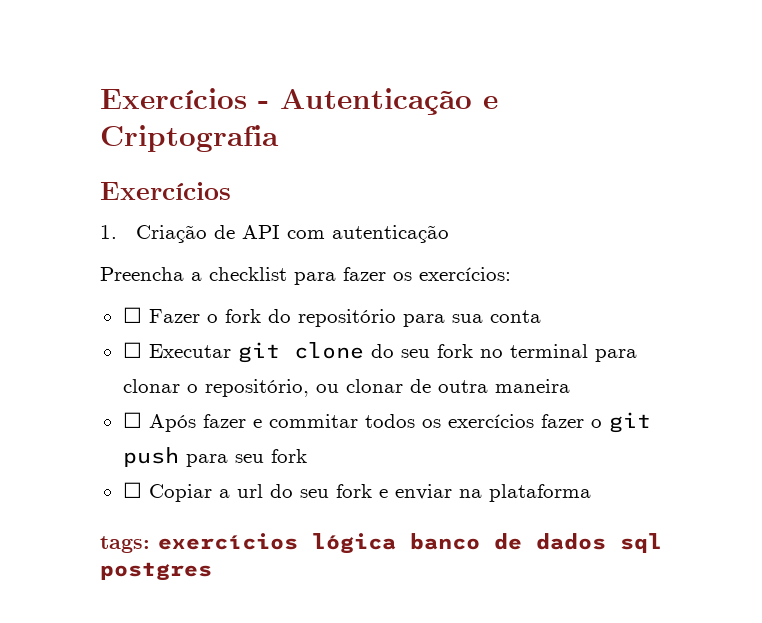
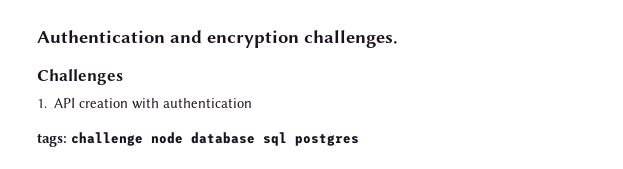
[100,88,498,115] [100,125,279,152] [100,182,231,200] [100,225,449,243] [100,267,511,285] [122,307,541,327] [122,342,637,363] [122,379,570,397] [122,412,651,433] [122,447,307,467] [122,482,591,502] [100,533,606,554] Exercícios - Autenticação e Criptografia // Exercícios // 1. Criação de API com autenticação // Preencha a checklist para fazer os exercícios: // ☐ Fazer o fork do repositório para sua conta // ☐ Executar git clone do seu fork no terminal para clonar o repositório, ou clonar de outra maneira // ☐ Após fazer e commitar todos os exercícios fazer o git push para seu fork // ☐ Copiar a url do seu fork e enviar na plataforma // tags: exercícios lógica banco de dados -> [37,30,398,48] [37,69,123,85] [37,98,253,109] [37,132,255,147] Authentication and encryption challenges. // Challenges // 1. API creation with authentication // tags: challenge node database

